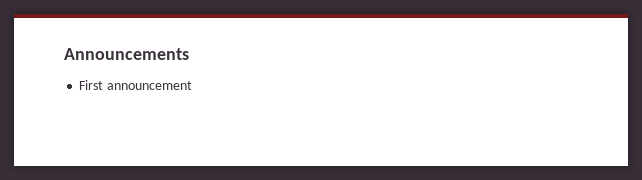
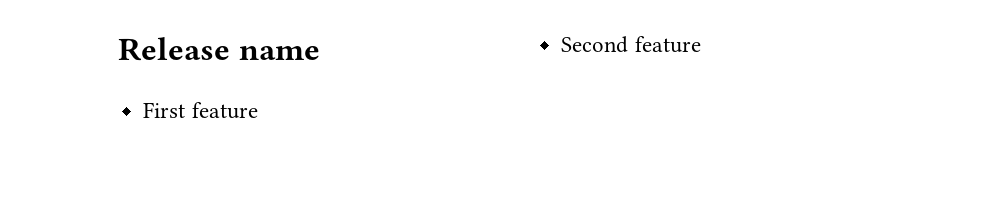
[64,48,189,60] Announcements -> [118,37,320,61] Release name
[107,81,193,90] announcement -> [191,102,258,119] [561,36,701,53] feature // Second feature

